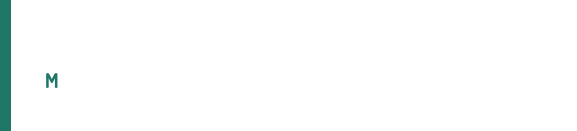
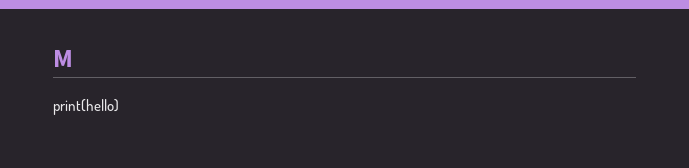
(59, 80) none -> [53,99,119,115] // print(hello)

